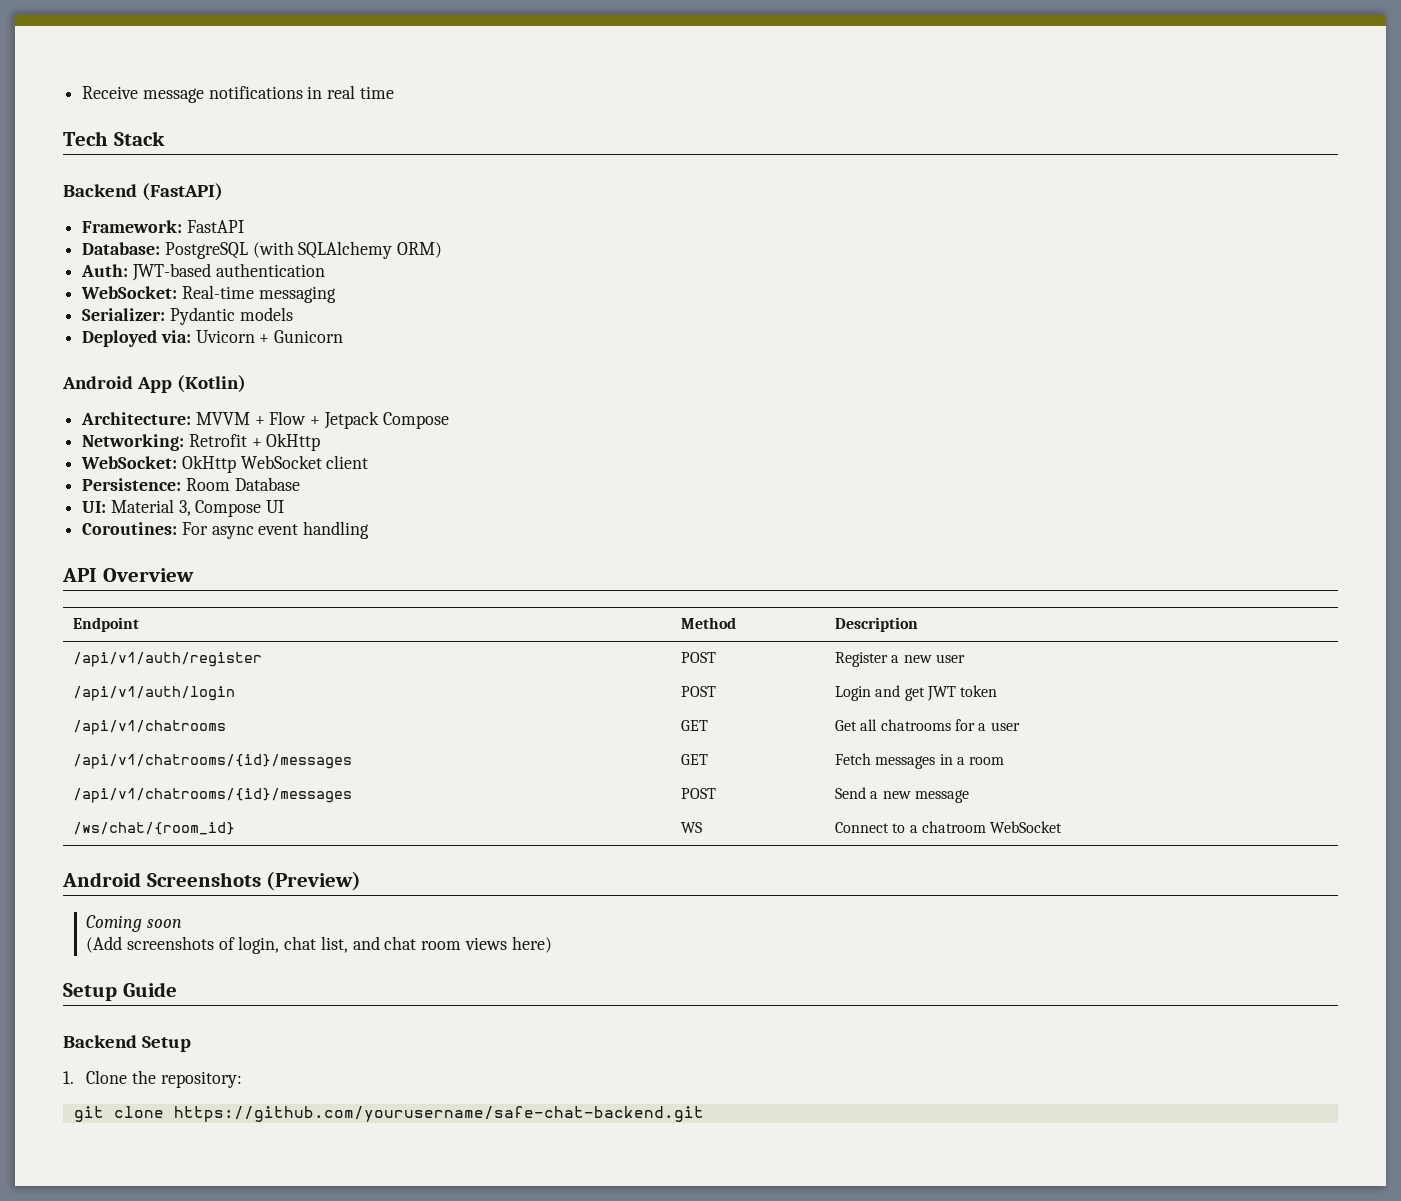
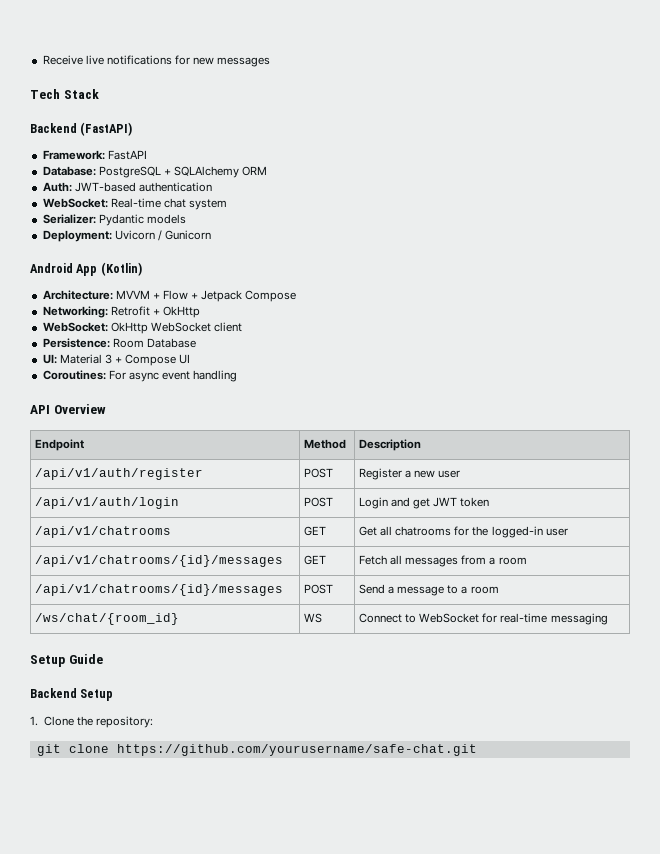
[142,85,394,103] message notifications in real time -> [85,55,271,67] live notifications for new messages
[252,241,443,259] (with SQLAlchemy ORM) -> [163,166,268,178] + SQLAlchemy ORM
[258,286,336,303] messaging -> [163,198,227,210] chat system
[82,330,270,347] Deployed via: Uvicorn + -> [42,230,162,242] Deployment: Uvicorn /
[178,500,191,516] 3, -> [104,354,122,364] 3 +
[978,723,987,731] a -> [472,526,543,538] the logged-in
[875,754,953,769] messages in -> [390,555,487,567] all messages from
[882,790,969,803] new message -> [397,585,499,596] message to a room
[909,821,1063,833] [62,871,362,891] [86,915,183,932] [86,936,552,954] a chatroom WebSocket // Android Screenshots (Preview) // Coming soon // (Add screenshots of login, chat list, and chat room views here) -> [419,613,608,625] WebSocket for real-time messaging
[173,1106,704,1122] https://github.com/yourusername/safe-chat-backend.git -> [116,744,477,756] https://github.com/yourusername/safe-chat.git

